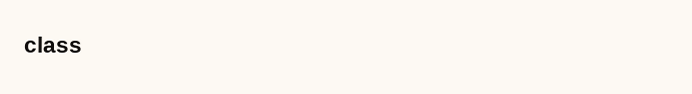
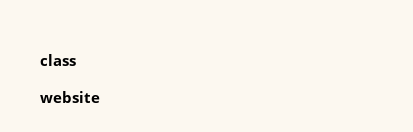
(83, 44) none -> [40,91,100,103] // website

